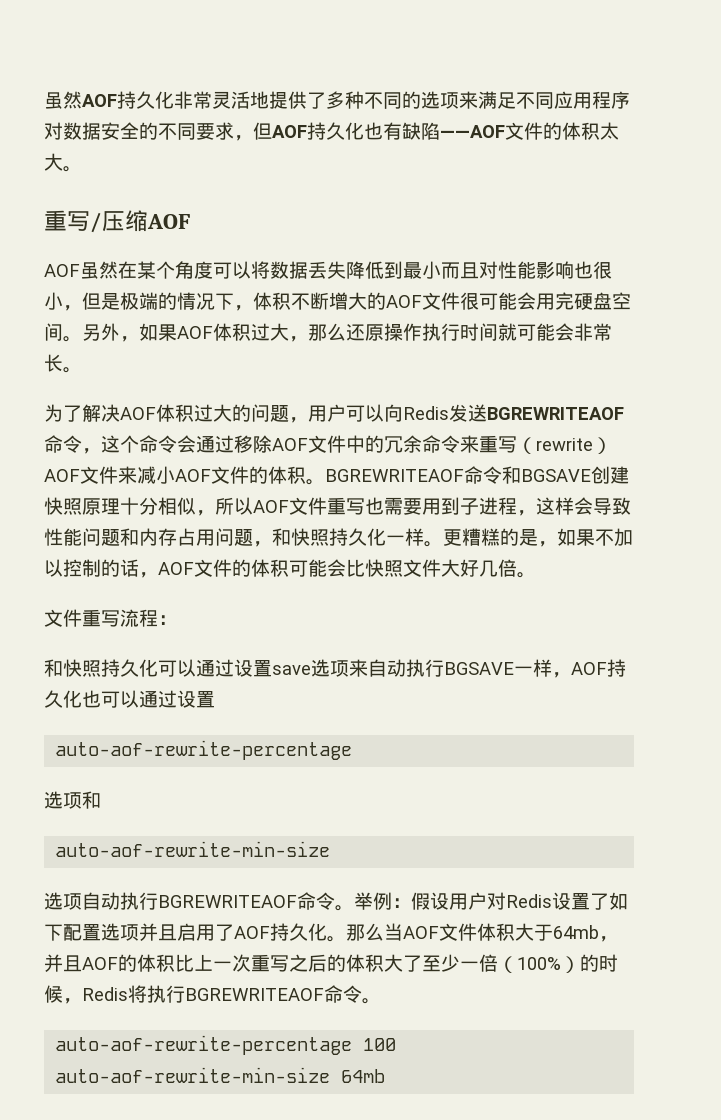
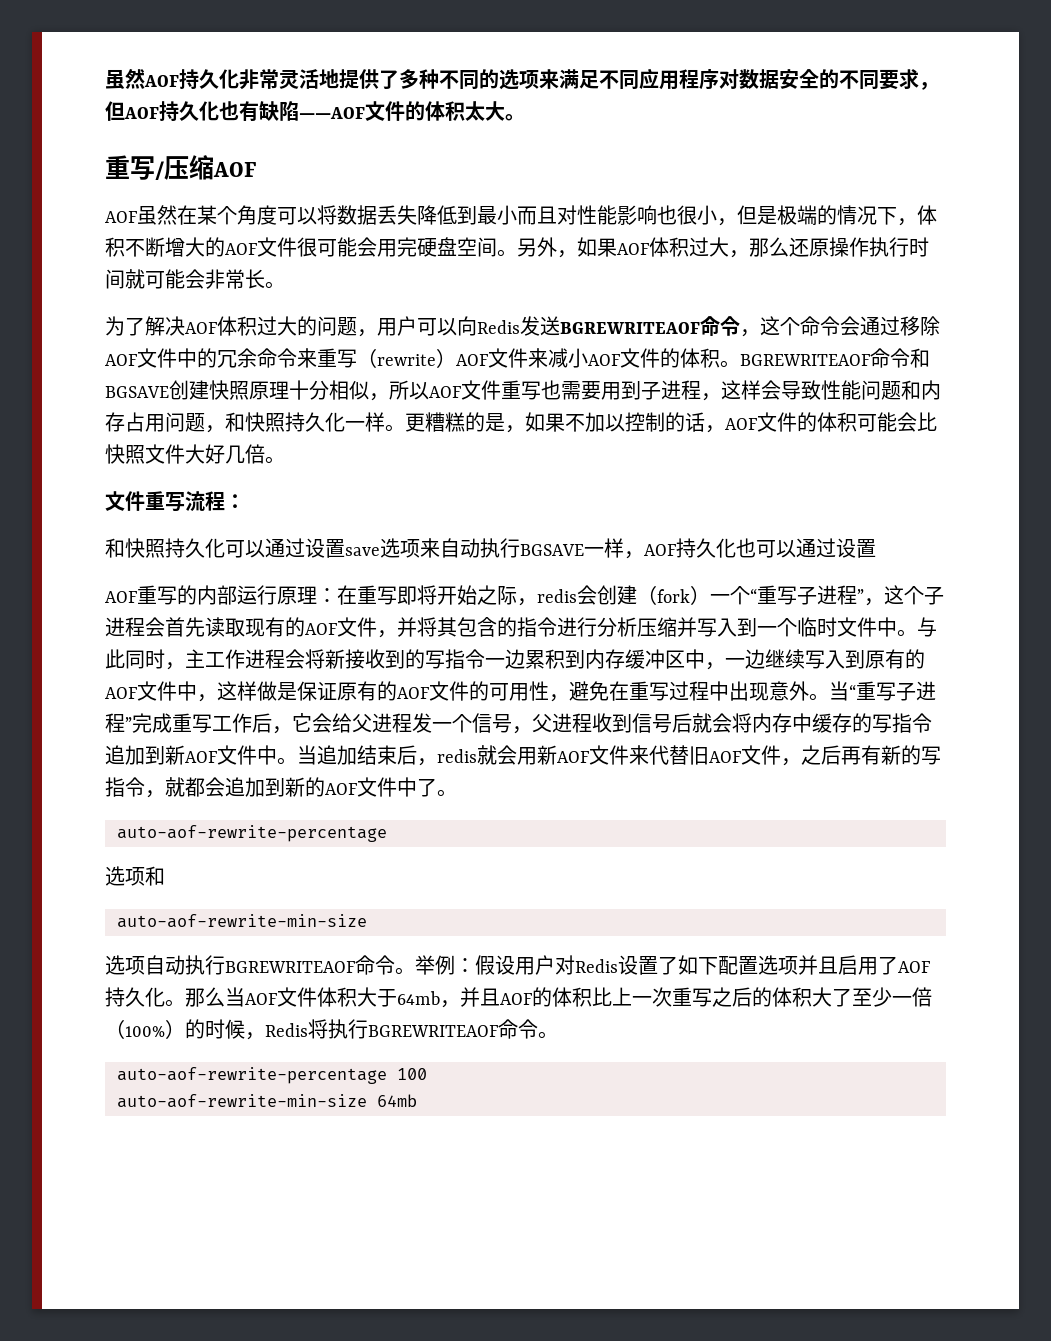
(215, 699) none -> [105,585,944,606] [105,617,937,638] [105,649,925,670] [105,681,936,702] [105,713,932,734] [105,745,941,766] [105,777,457,798] // AOF重写的内部运行原理：在重写即将开始之际，redis会创建（fork）一个“重写子进程”，这个子进程会首先读取现有的AOF文件，并将其包含的指令进行分析压缩并写入到一个临时文件中。与此同时，主工作进程会将新接收到的写指令一边累积到内存缓冲区中，一边继续写入到原有的AOF文件中，这样做是保证原有的AOF文件的可用性，避免在重写过程中出现意外。当“重写子进程”完成重写工作后，它会给父进程发一个信号，父进程收到信号后就会将内存中缓存的写指令追加到新AOF文件中。当追加结束后，redis就会用新AOF文件来代替旧AOF文件，之后再有新的写指令，就都会追加到新的AOF文件中了。

